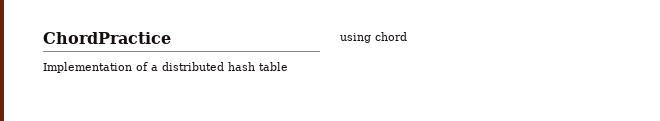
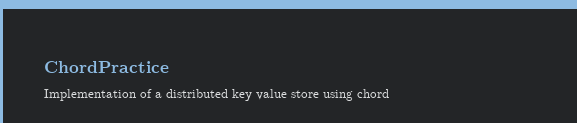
[228,62,288,71] hash table -> [232,89,319,101] key value store

